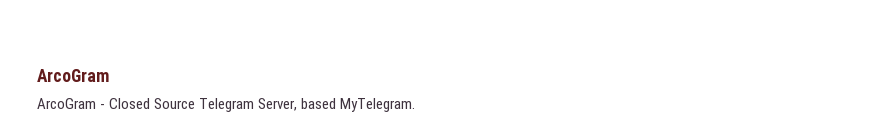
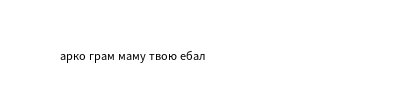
[37,69,109,82] [37,98,416,112] ArcoGram // ArcoGram - Closed Source Telegram Server, based MyTelegram. -> [60,50,206,63] арко грам маму твою ебал

